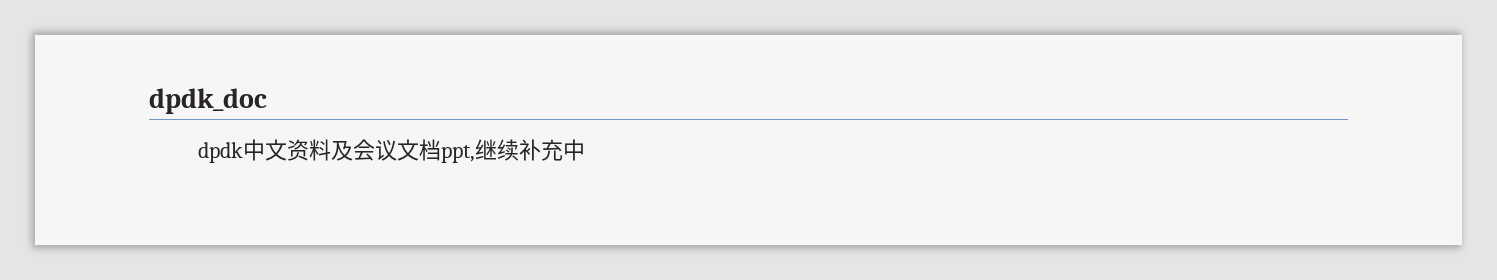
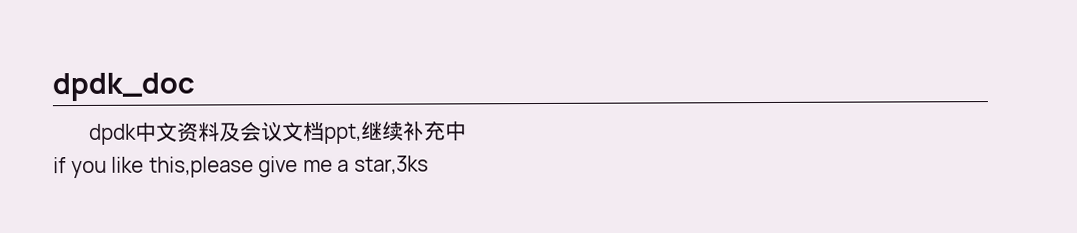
(585, 150) none -> [53,155,429,179] // if you like this,please give me a star,3ks

